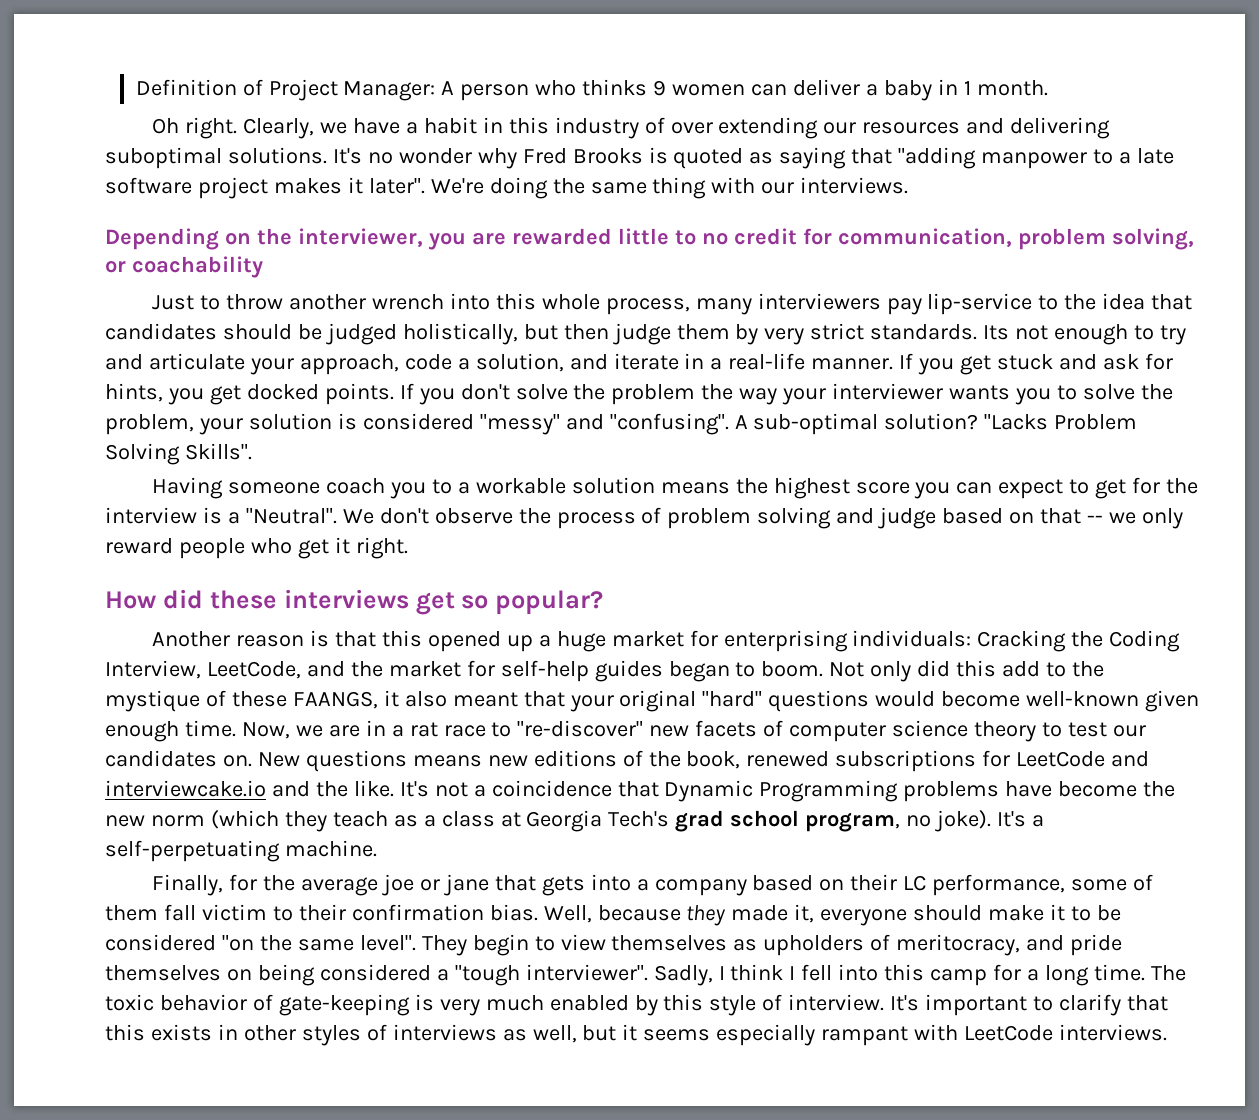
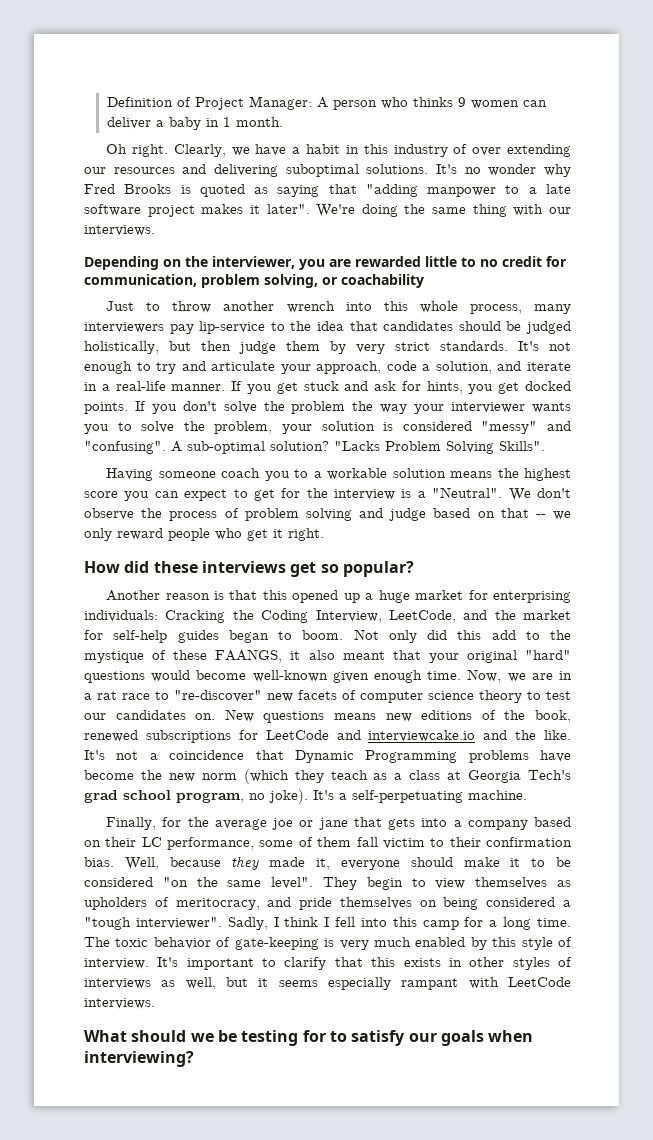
[983,325,1010,340] Its -> [518,341,539,351] It's
(1168, 1032) none -> [84,1030,534,1046] [84,1051,194,1067] // What should we be testing for to satisfy our goals when interviewing?

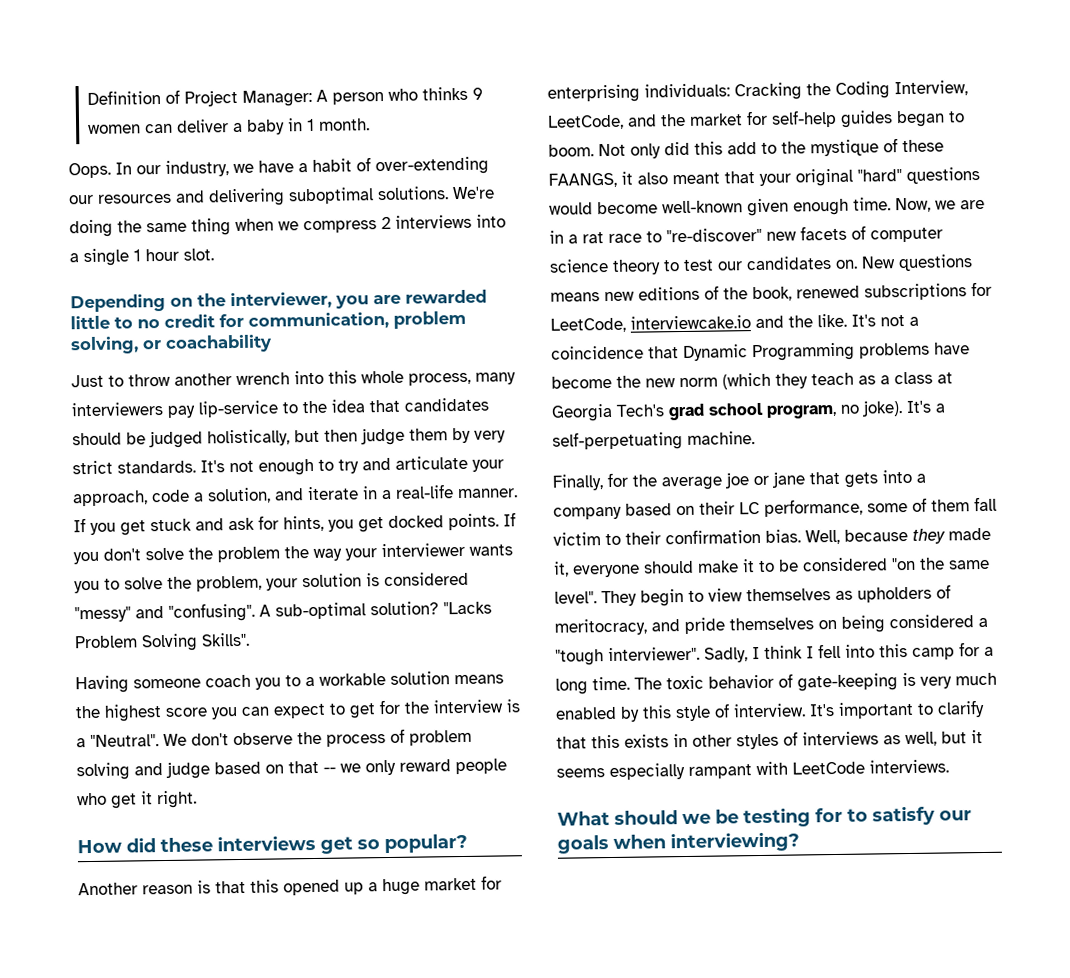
[106,144,571,157] Oh right. Clearly, we have a habit in this industry of over extending -> [68,156,489,179] Oops. In our industry, we have a habit of over-extending
[436,164,571,177] [84,184,571,197] [84,204,310,217] It's no wonder why Fred Brooks is quoted as saying that "adding manpower to a late software project makes it later". -> (449, 193) none
[513,204,571,216] [84,225,155,236] with our interviews. -> [235,214,506,234] [69,248,214,267] when we compress 2 interviews into a single 1 hour slot.
[265,730,361,740] LeetCode and -> [550,317,626,333] LeetCode,

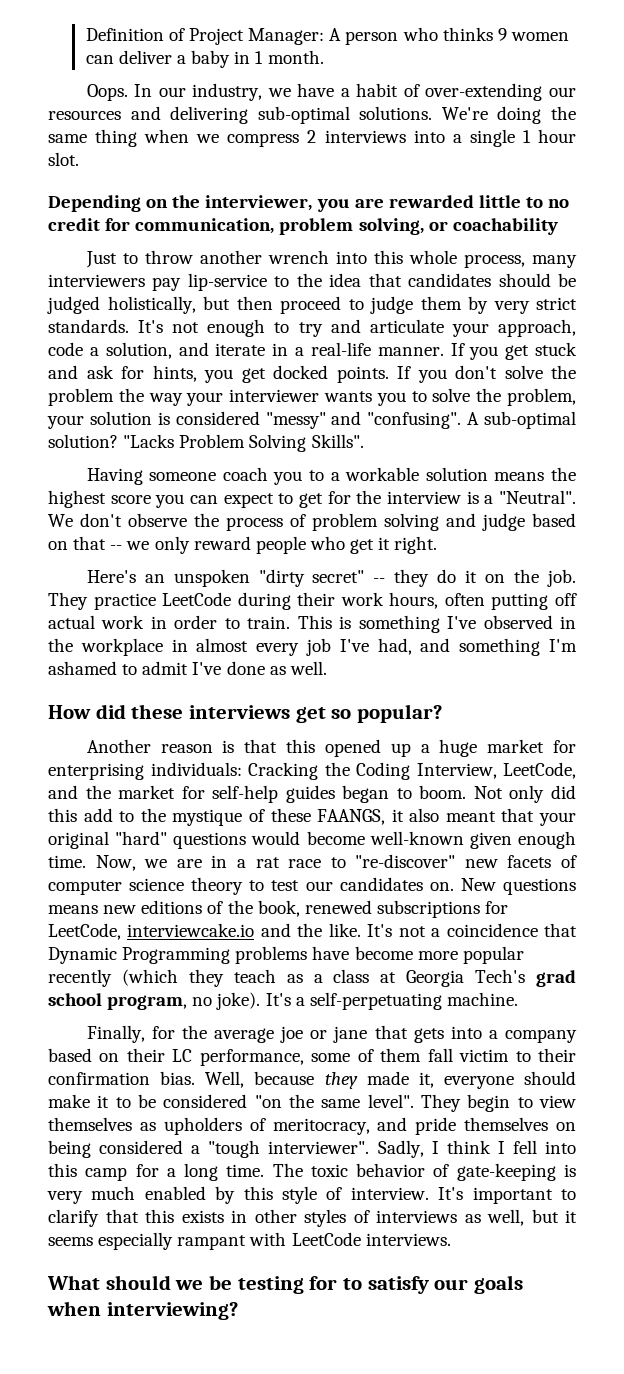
[288,187,374,205] suboptimal -> [257,106,350,124] sub-optimal
(358, 435) none -> [280,296,364,314] proceed to
(197, 799) none -> [86,569,576,587] [48,592,577,610] [48,615,576,633] [48,638,577,656] [48,661,327,675] // Here's an unspoken "dirty secret" -- they do it on the job. They practice LeetCode during their work hours, often putting off actual work in order to train. This is something I've observed in the workplace in almost every job I've had, and something I'm ashamed to admit I've done as well.
[616,375,718,388] the new norm -> [417,946,524,964] [48,969,112,987] more popular recently

